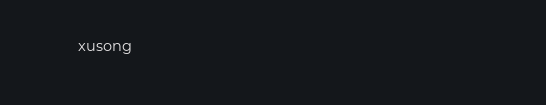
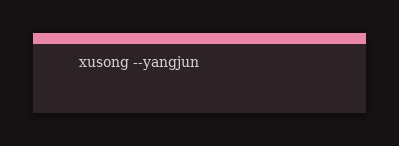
(132, 48) none -> [133,56,199,70] --yangjun

